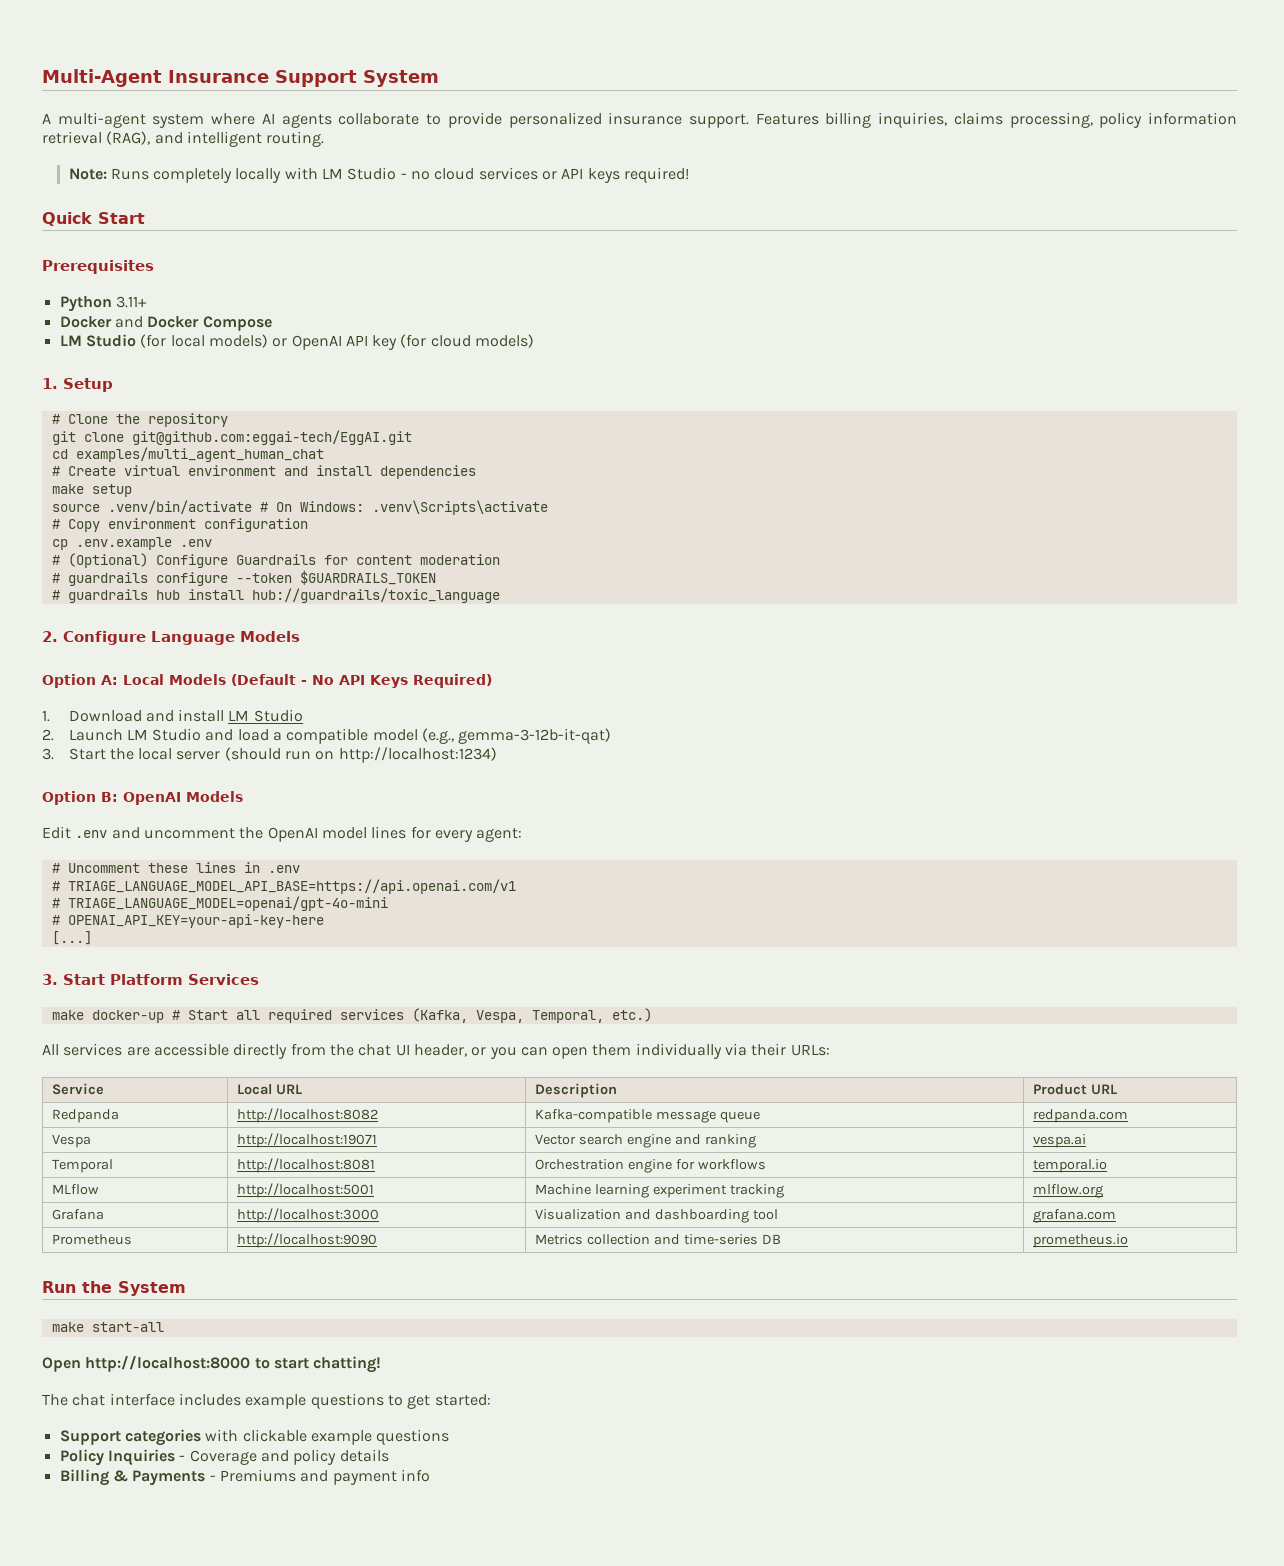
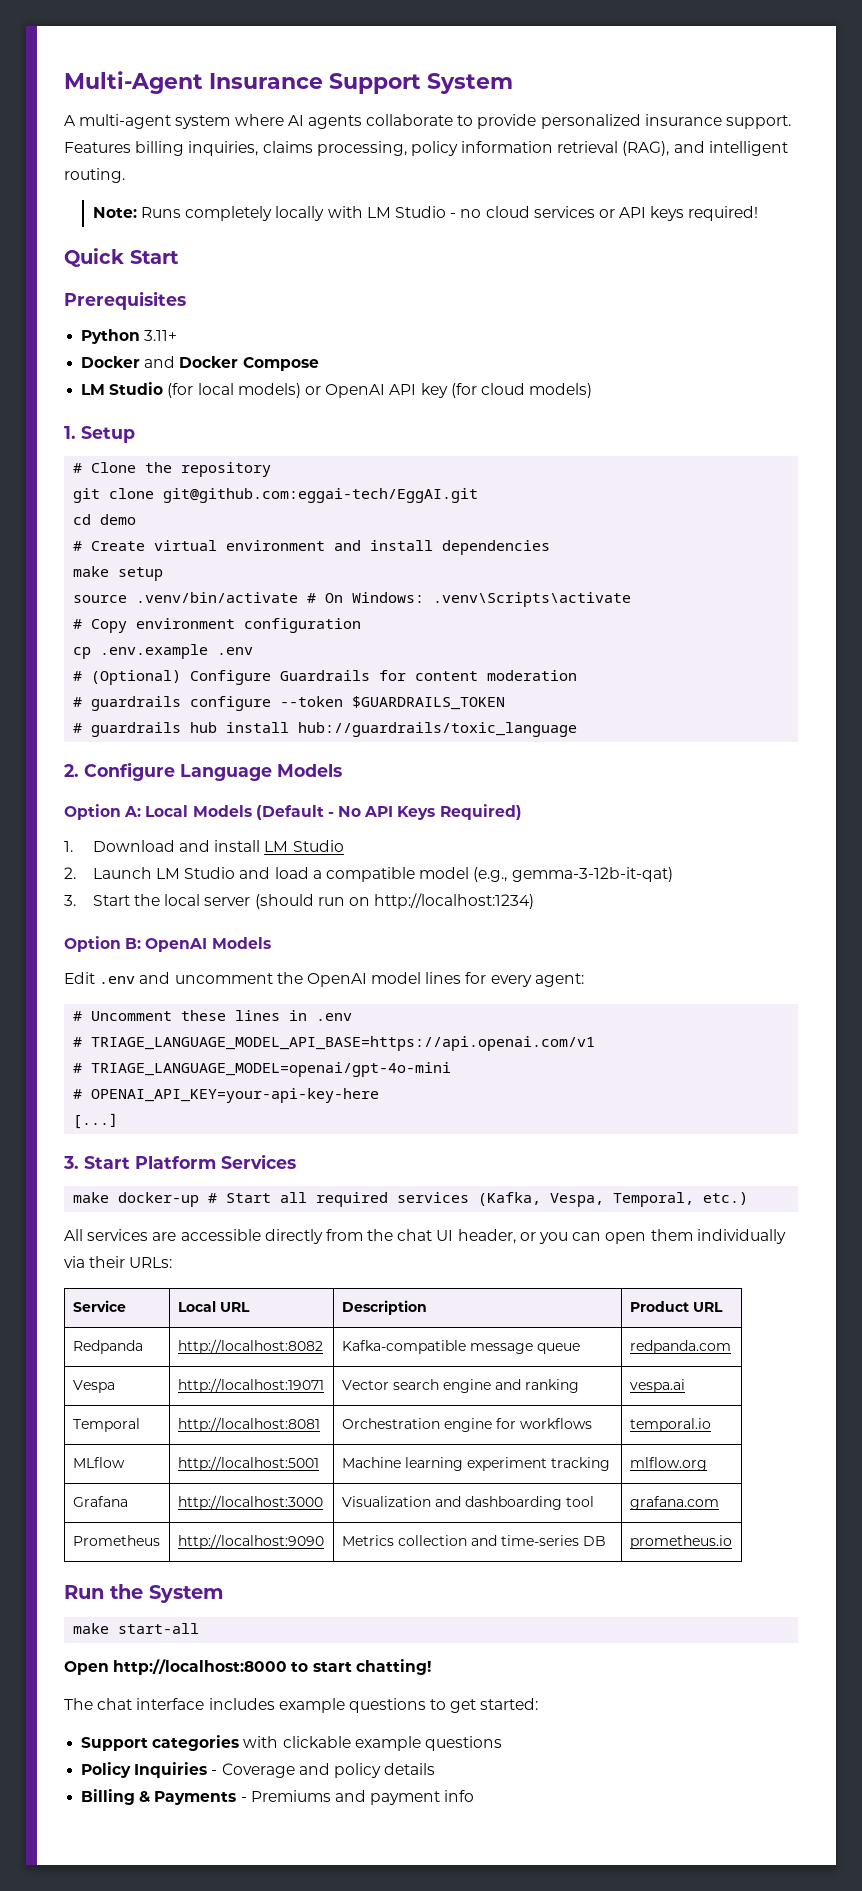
[75,447,324,462] examples/multi_agent_human_chat -> [100,514,137,525] demo

